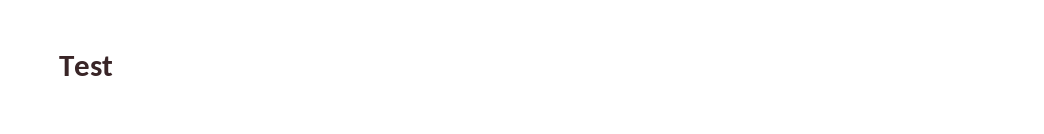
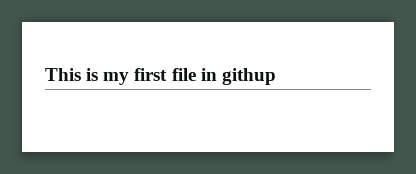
[59,56,113,76] Test -> [45,68,276,85] This is my first file in githup

